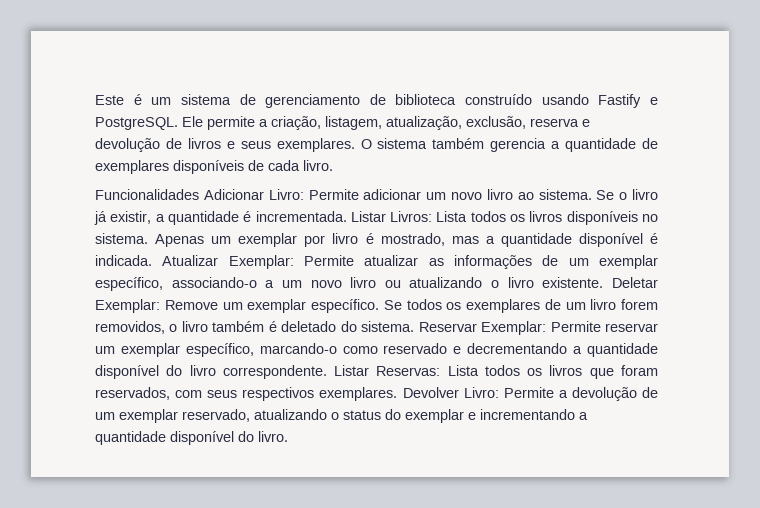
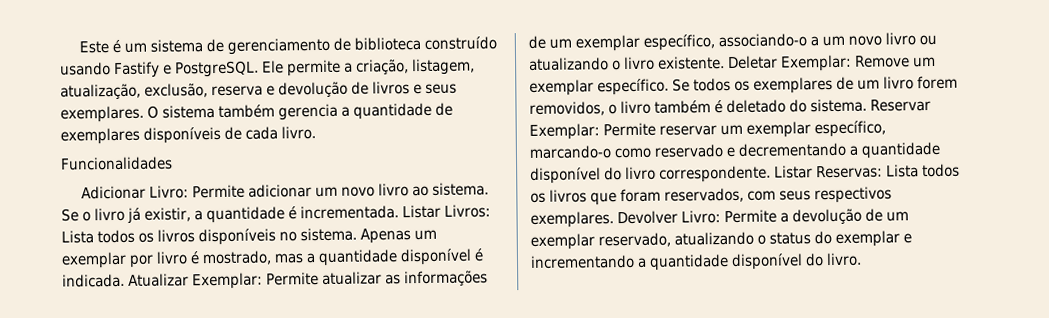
(199, 194) none -> (173, 163) //

